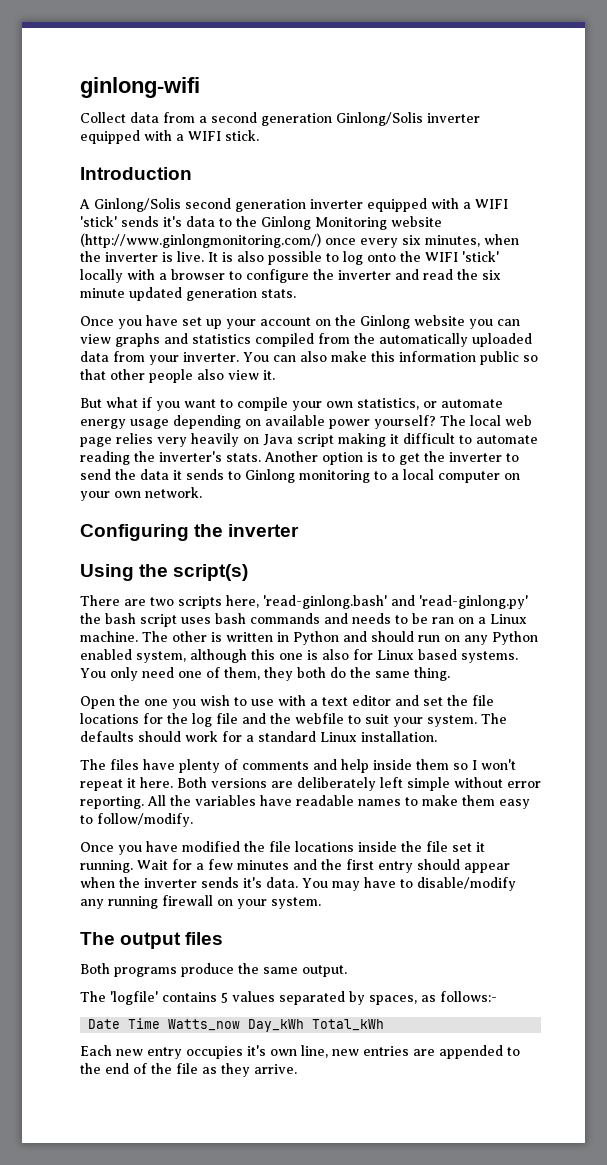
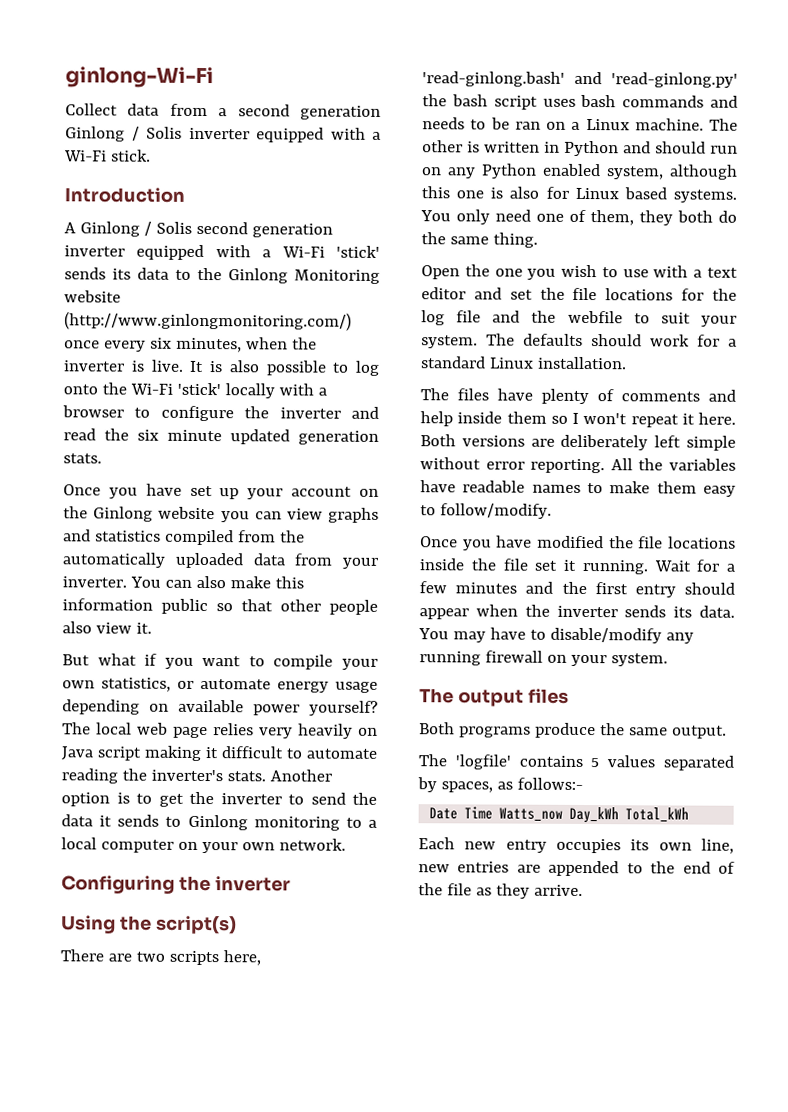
[80,77,200,98] ginlong-wifi -> [65,66,214,89] ginlong-Wi-Fi
[336,112,480,126] [80,130,221,144] Ginlong/Solis inverter equipped with a WIFI -> [65,126,381,143] [64,150,107,162] Ginlong / Solis inverter equipped with a Wi-Fi
[94,198,181,212] Ginlong/Solis -> [79,221,192,237] Ginlong / Solis
[475,199,508,209] WIFI -> [281,246,325,258] Wi-Fi
[163,216,182,227] it's -> [112,268,131,280] its
[425,252,458,262] WIFI -> [129,383,173,395] Wi-Fi
[243,877,262,888] it's -> [673,606,693,618] its
[247,1045,266,1056] it's -> [630,839,650,851] its

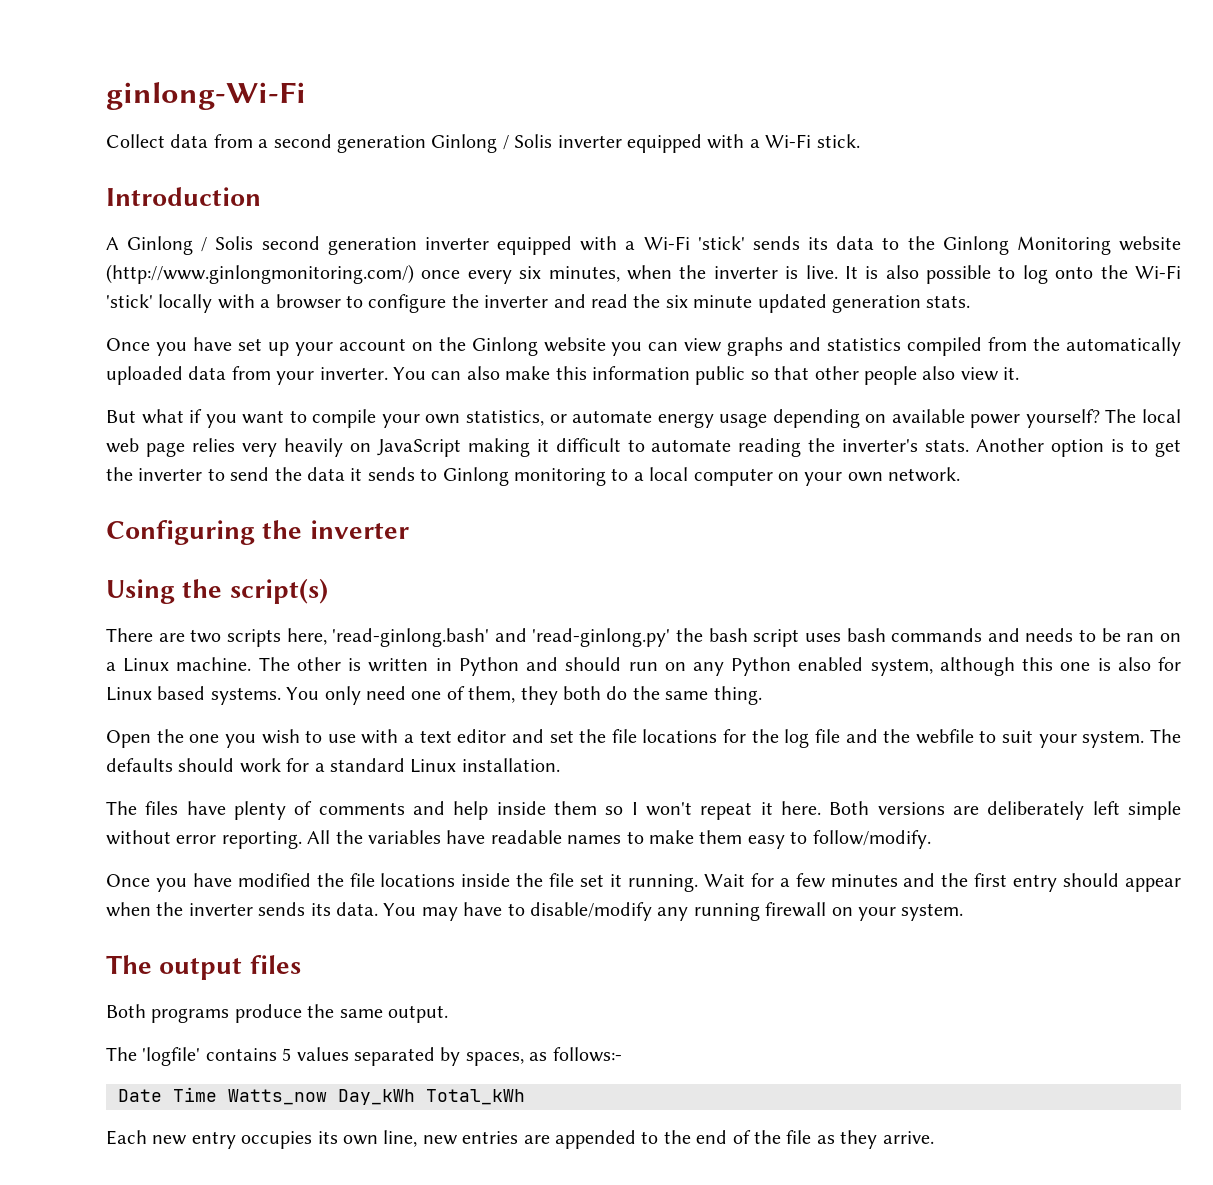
[61,746,141,761] Java script -> [376,439,461,457] JavaScript

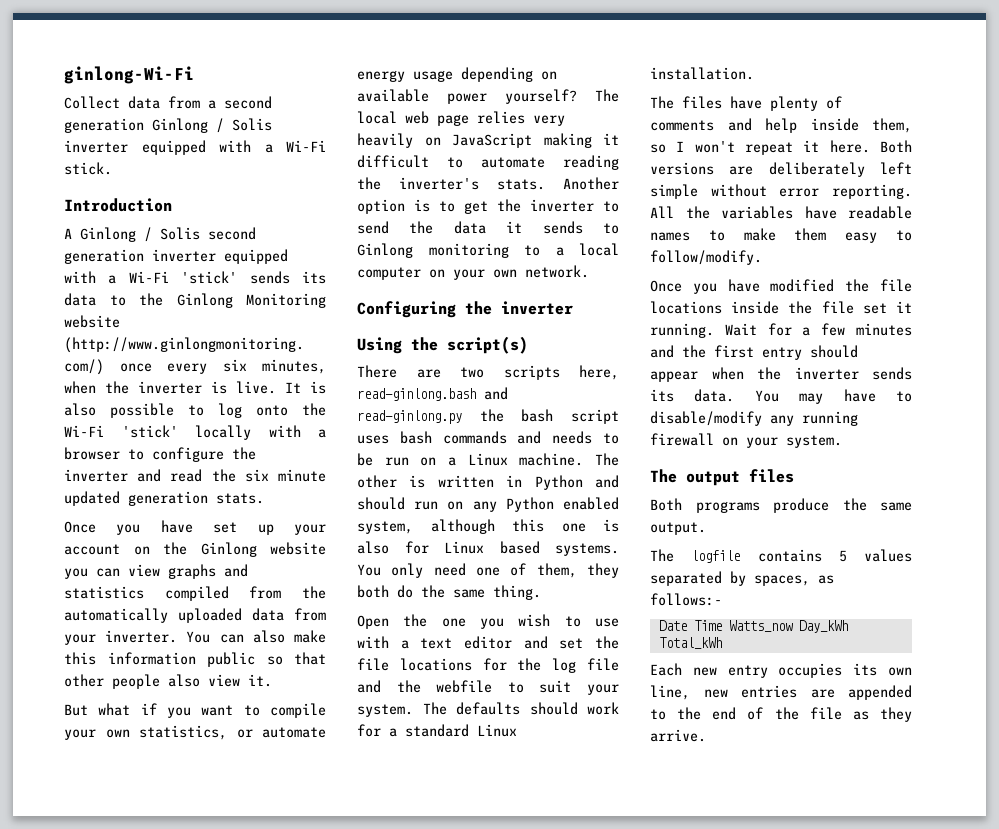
[332,628,671,647] 'read-ginlong.bash' and 'read-ginlong.py' -> [357,387,508,401] [357,410,462,424] read-ginlong.bash and read-ginlong.py
[1126,633,1155,642] ran -> [384,457,409,466] run
[554,801,597,815] them -> [872,118,912,133] them,
[142,1047,201,1066] 'logfile' -> [691,550,741,563] logfile

